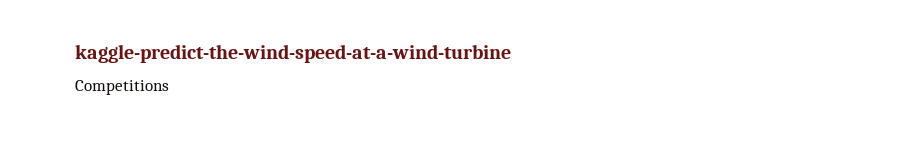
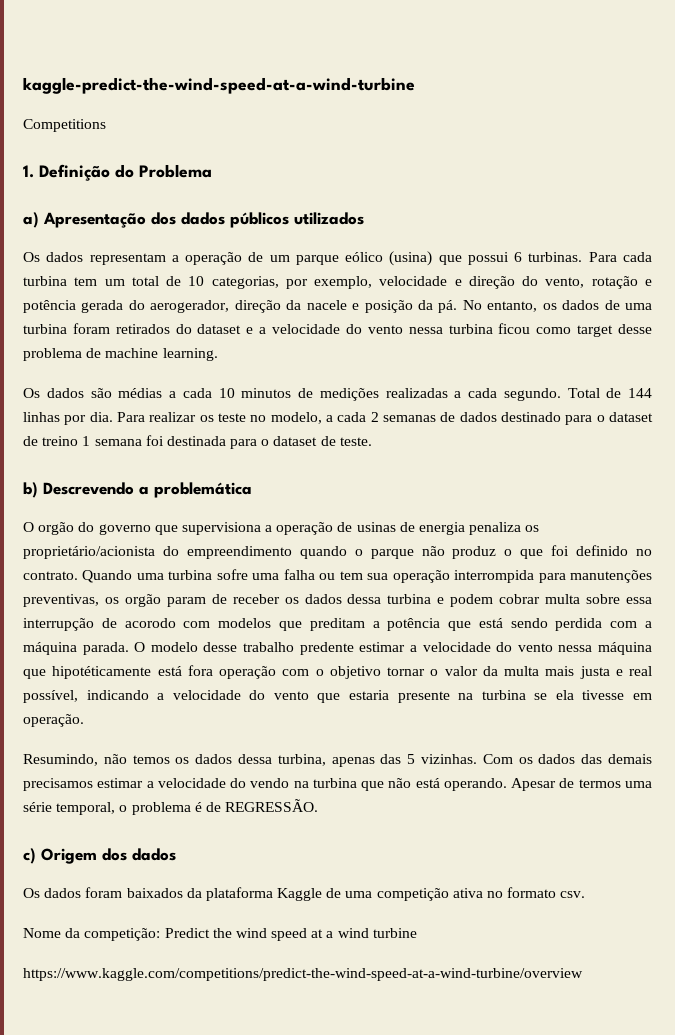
(169, 87) none -> [23,164,212,181] [23,212,364,228] [23,251,652,266] [23,276,652,289] [23,300,652,313] [23,323,653,337] [23,348,218,361] [23,388,652,401] [23,412,653,425] [23,435,372,449] [23,482,252,498] [23,522,540,535] [23,545,652,559] [23,569,652,583] [23,594,652,607] [23,618,653,631] [23,642,653,655] [23,665,652,679] [23,690,652,703] [23,714,84,727] [23,754,652,767] [23,778,652,791] [23,799,319,815] [23,848,176,864] [23,887,586,901] [23,928,417,941] [23,968,583,981] // 1. Definição do Problema // a) Apresentação dos dados públicos utilizados // Os dados representam a operação de um parque eólico (usina) que possui 6 turbinas. Para cada turbina tem um total de 10 categorias, por exemplo, velocidade e direção do vento, rotação e potência gerada do aerogerador, direção da nacele e posição da pá. No entanto, os dados de uma turbina foram retirados do dataset e a velocidade do vento nessa turbina ficou como target desse problema de machine learning. // Os dados são médias a cada 10 minutos de medições realizadas a cada segundo. Total de 144 linhas por dia. Para realizar os teste no modelo, a cada 2 semanas de dados destinado para o dataset de treino 1 semana foi destinada para o dataset de teste. // b) Descrevendo a problemática // O orgão do governo que supervisiona a operação de usinas de energia penaliza os proprietário/acionista do empreendimento quando o parque não produz o que foi definido no contrato. Quando uma turbina sofre uma falha ou tem sua operação interrompida para manutenções preventivas, os orgão param de receber os dados dessa turbina e podem cobrar multa sobre essa interrupção de acorodo com modelos que preditam a potência que está sendo perdida com a máquina parada. O modelo desse trabalho predente estimar a velocidade do vento nessa máquina que hipotéticamente está fora operação com o objetivo tornar o valor da multa mais justa e real possível, indicando a velocidade do vento que estaria presente na turbina se ela tivesse em operação. // Resumindo, não temos os dados dessa turbina, apenas das 5 vizinhas. Com os dados das demais precisamos estimar a velocidade do vendo na turbina que não está operando. Apesar de termos uma série temporal, o problema é de REGRESSÃO. // c) Origem dos dados // Os dados foram baixados da plataforma Kaggle de uma competição ativa no formato csv. // Nome da competição: Predict the wind speed at a wind turbine // https://www.kaggle.com/competitions/predict-the-wind-speed-at-a-wind-turbine/overview

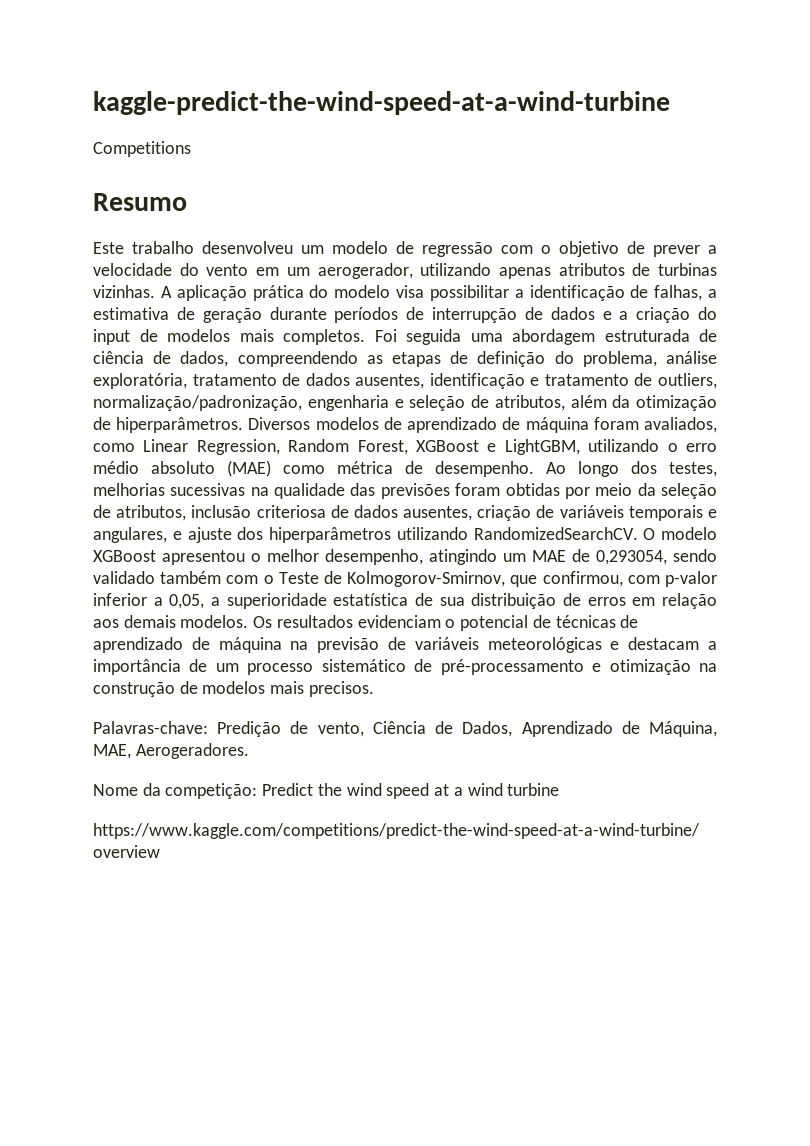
[23,164,212,181] [23,212,364,228] [23,251,652,266] [23,276,652,289] [23,300,652,313] [23,323,653,337] [23,348,218,361] [23,388,652,401] [23,412,653,425] [23,435,372,449] [23,482,252,498] [23,522,540,535] [23,545,652,559] [23,569,652,583] [23,594,652,607] [23,618,653,631] [23,642,653,655] [23,665,652,679] [23,690,652,703] [23,714,84,727] [23,754,652,767] [23,778,652,791] [23,799,319,815] [23,848,176,864] [23,887,586,901] 1. Definição do Problema // a) Apresentação dos dados públicos utilizados // Os dados representam a operação de um parque eólico (usina) que possui 6 turbinas. Para cada turbina tem um total de 10 categorias, por exemplo, velocidade e direção do vento, rotação e potência gerada do aerogerador, direção da nacele e posição da pá. No entanto, os dados de uma turbina foram retirados do dataset e a velocidade do vento nessa turbina ficou como target desse problema de machine learning. // Os dados são médias a cada 10 minutos de medições realizadas a cada segundo. Total de 144 linhas por dia. Para realizar os teste no modelo, a cada 2 semanas de dados destinado para o dataset de treino 1 semana foi destinada para o dataset de teste. // b) Descrevendo a problemática // O orgão do governo que supervisiona a operação de usinas de energia penaliza os proprietário/acionista do empreendimento quando o parque não produz o que foi definido no contrato. Quando uma turbina sofre uma falha ou tem sua operação interrompida para manutenções preventivas, os orgão param de receber os dados dessa turbina e podem cobrar multa sobre essa interrupção de acorodo com modelos que preditam a potência que está sendo perdida com a máquina parada. O modelo desse trabalho predente estimar a velocidade do vento nessa máquina que hipotéticamente está fora operação com o objetivo tornar o valor da multa mais justa e real possível, indicando a velocidade do vento que estaria presente na turbina se ela tivesse em operação. // Resumindo, não temos os dados dessa turbina, apenas das 5 vizinhas. Com os dados das demais precisamos estimar a velocidade do vendo na turbina que não está operando. Apesar de termos uma série temporal, o problema é de REGRESSÃO. // c) Origem dos dados // Os dados foram baixados da plataforma Kaggle de uma competição ativa no formato csv. -> [93,193,187,211] [93,241,717,257] [93,263,717,279] [93,285,718,301] [93,307,718,323] [93,329,717,345] [93,351,717,367] [93,373,717,389] [93,395,717,411] [93,417,717,433] [93,439,717,455] [93,460,717,477] [93,483,718,499] [93,505,717,521] [93,527,717,543] [93,549,717,565] [93,571,717,587] [93,593,717,609] [93,615,639,631] [93,637,717,653] [93,659,718,675] [93,681,374,697] [93,721,717,737] [93,743,249,759] Resumo // Este trabalho desenvolveu um modelo de regressão com o objetivo de prever a velocidade do vento em um aerogerador, utilizando apenas atributos de turbinas vizinhas. A aplicação prática do modelo visa possibilitar a identificação de falhas, a estimativa de geração durante períodos de interrupção de dados e a criação do input de modelos mais completos. Foi seguida uma abordagem estruturada de ciência de dados, compreendendo as etapas de definição do problema, análise exploratória, tratamento de dados ausentes, identificação e tratamento de outliers, normalização/padronização, engenharia e seleção de atributos, além da otimização de hiperparâmetros. Diversos modelos de aprendizado de máquina foram avaliados, como Linear Regression, Random Forest, XGBoost e LightGBM, utilizando o erro médio absoluto (MAE) como métrica de desempenho. Ao longo dos testes, melhorias sucessivas na qualidade das previsões foram obtidas por meio da seleção de atributos, inclusão criteriosa de dados ausentes, criação de variáveis temporais e angulares, e ajuste dos hiperparâmetros utilizando RandomizedSearchCV. O modelo XGBoost apresentou o melhor desempenho, atingindo um MAE de 0,293054, sendo validado também com o Teste de Kolmogorov-Smirnov, que confirmou, com p-valor inferior a 0,05, a superioridade estatística de sua distribuição de erros em relação aos demais modelos. Os resultados evidenciam o potencial de técnicas de aprendizado de máquina na previsão de variáveis meteorológicas e destacam a importância de um processo sistemático de pré-processamento e otimização na construção de modelos mais precisos. // Palavras-chave: Predição de vento, Ciência de Dados, Aprendizado de Máquina, MAE, Aerogeradores.

